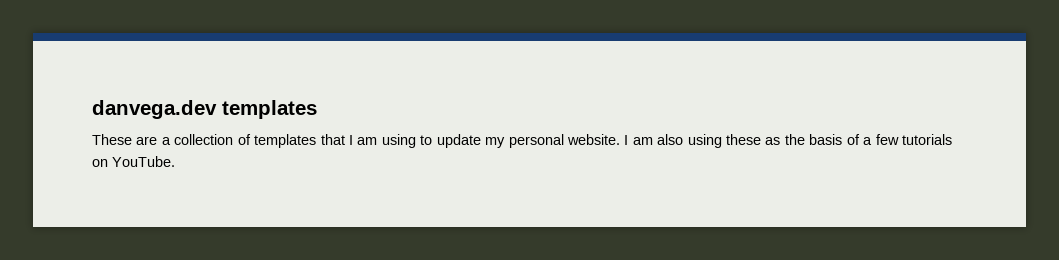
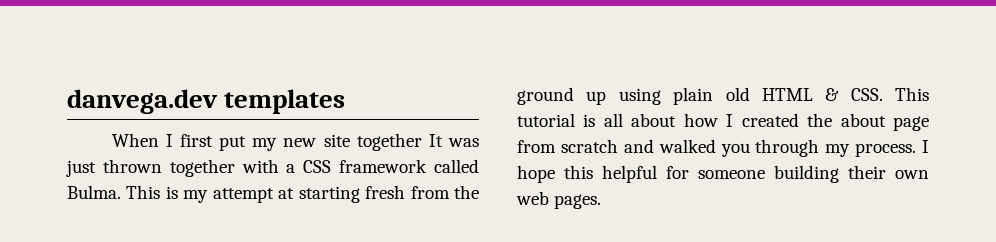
[92,134,952,148] [92,156,175,167] These are a collection of templates that I am using to update my personal website. I am also using these as the basis of a few tutorials on YouTube. -> [111,133,480,151] [66,159,480,177] [67,185,480,203] [517,87,929,105] [517,113,929,131] [517,139,929,157] [517,165,929,183] [516,191,602,209] When I first put my new site together It was just thrown together with a CSS framework called Bulma. This is my attempt at starting fresh from the ground up using plain old HTML & CSS. This tutorial is all about how I created the about page from scratch and walked you through my process. I hope this helpful for someone building their own web pages.

